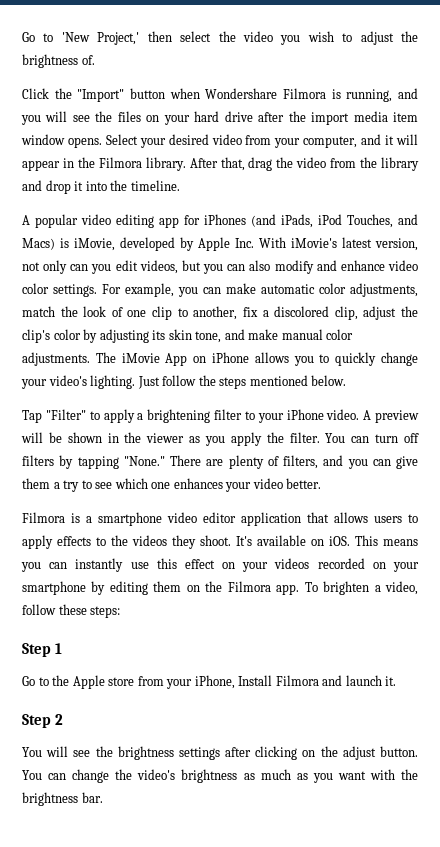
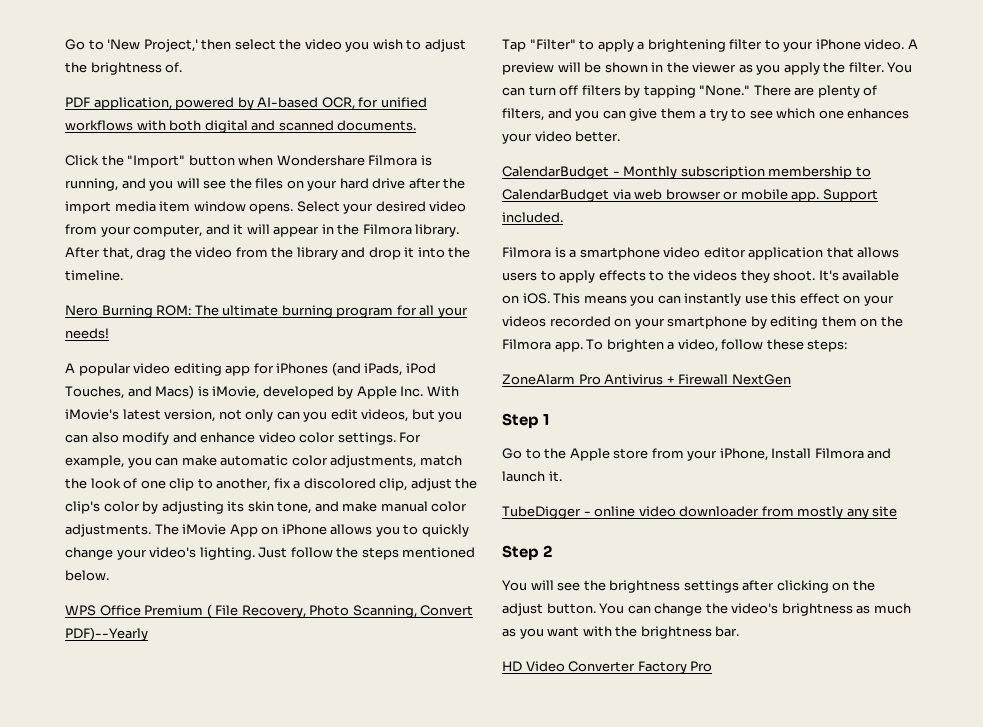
(95, 60) none -> [65,97,427,110] [65,120,417,133] // PDF application, powered by AI-based OCR, for unified workflows with both digital and scanned documents.
(180, 185) none -> [65,305,468,318] [65,328,109,339] // Nero Burning ROM: The ultimate burning program for all your needs!
(347, 380) none -> [65,604,474,618] [65,627,148,641] // WPS Office Premium ( File Recovery, Photo Scanning, Convert PDF)--Yearly
(322, 483) none -> [502,166,871,179] [502,189,878,202] [502,212,563,223] // CalendarBudget - Monthly subscription membership to CalendarBudget via web browser or mobile app. Support included.
(121, 612) none -> [502,374,791,385] // ZoneAlarm Pro Antivirus + Firewall NextGen
(397, 681) none -> [502,506,898,519] // TubeDigger - online video downloader from mostly any site
(103, 797) none -> [502,661,713,674] // HD Video Converter Factory Pro

